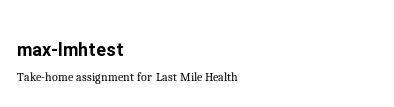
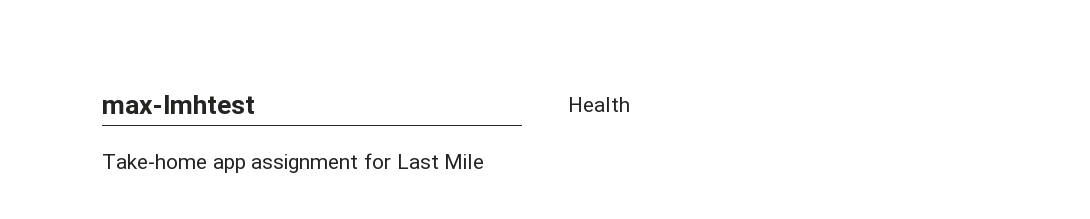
(74, 76) none -> [212,158,246,173] app

